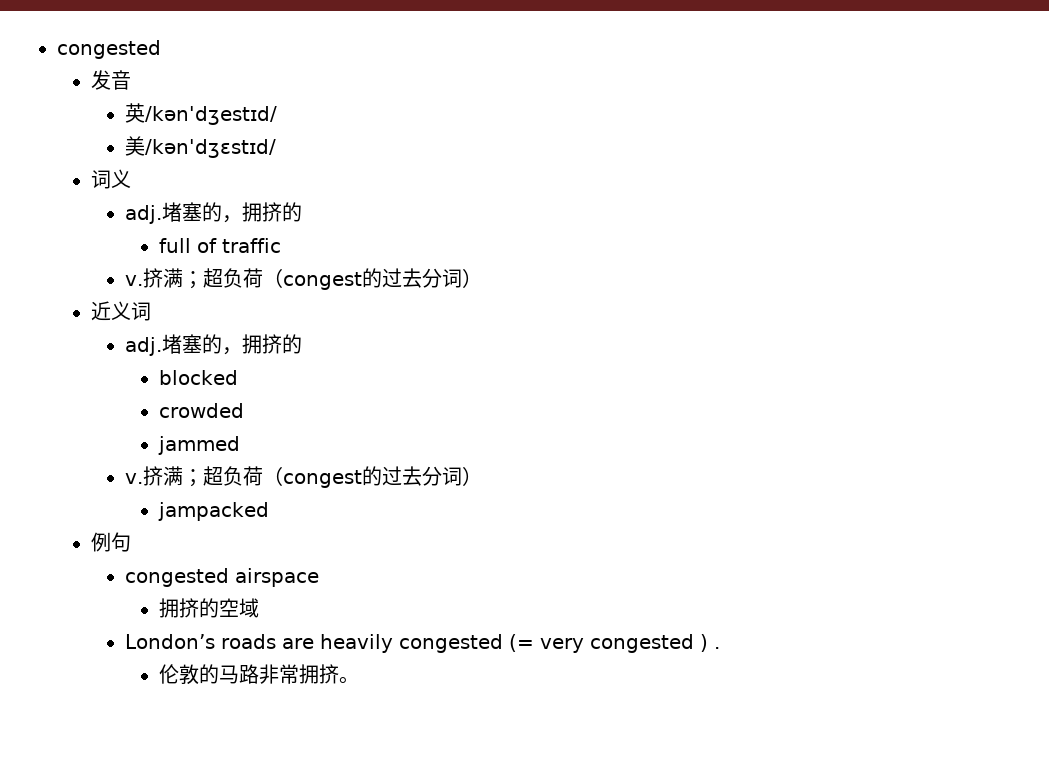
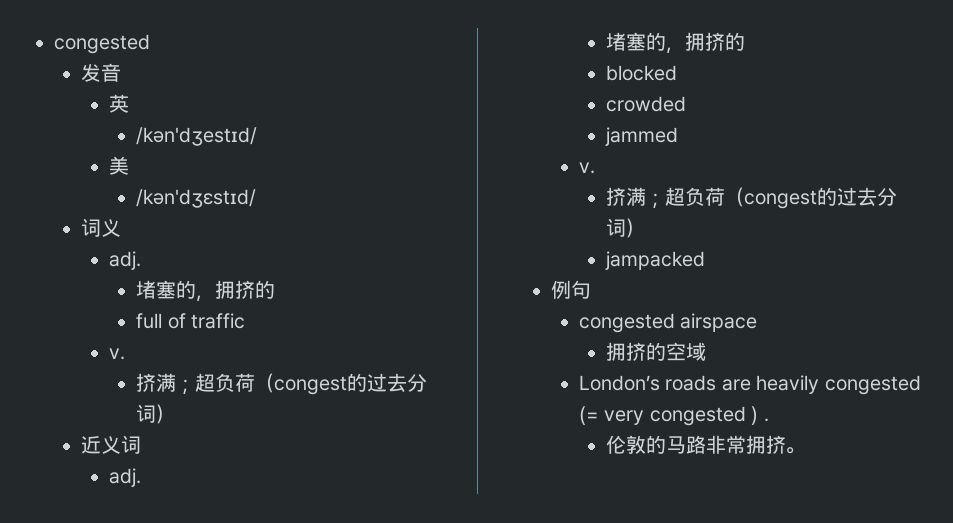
(145, 113) none -> (129, 103) //
(145, 146) none -> (129, 165) //
(162, 214) none -> (141, 260) //
(143, 280) none -> (125, 354) //
(162, 346) none -> (141, 477) //
(143, 478) none -> (595, 168) //

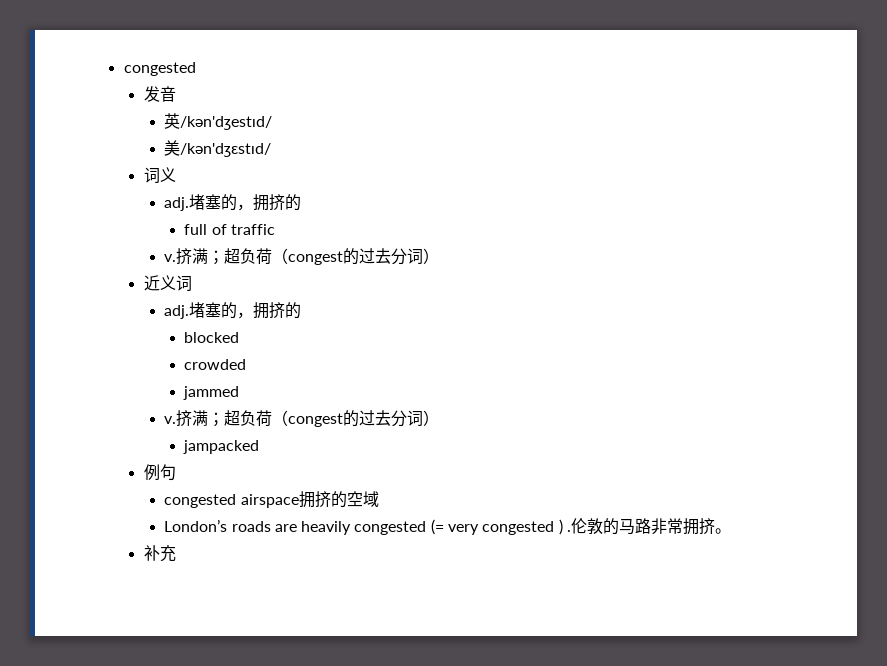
(129, 103) // -> (181, 121) none
(129, 165) // -> (181, 148) none
(141, 260) // -> (190, 204) none
(125, 354) // -> (177, 258) none
(141, 477) // -> (190, 312) none
(595, 168) // -> (177, 420) none
(758, 322) // -> (299, 501) none
(769, 420) // -> (572, 531) none
(806, 450) none -> [143,545,176,562] // 补充

